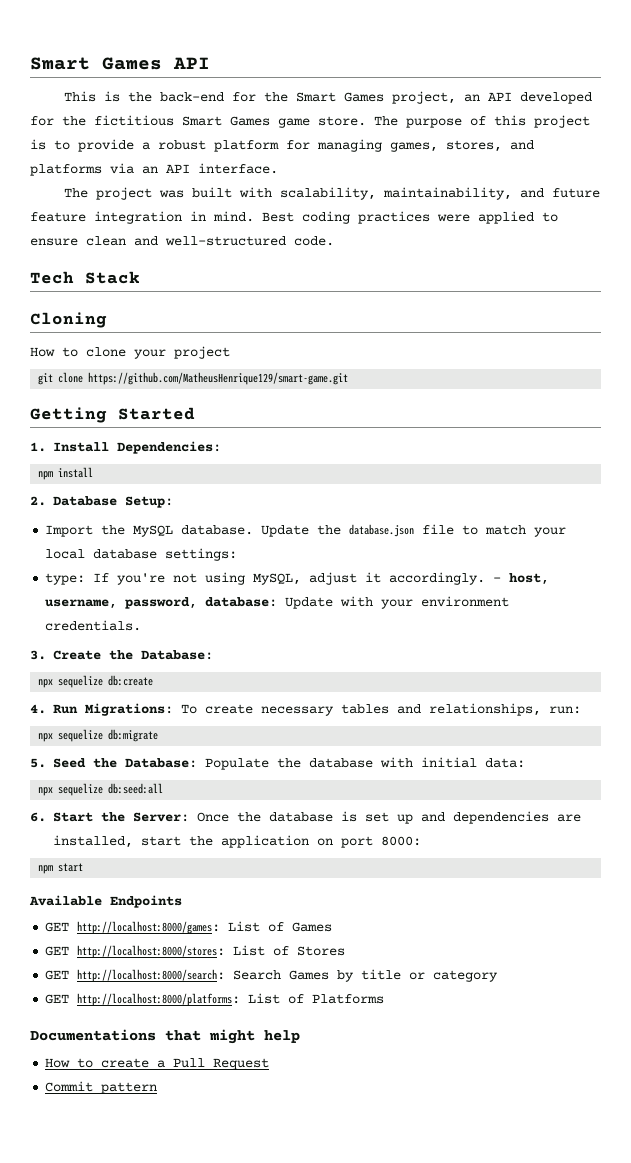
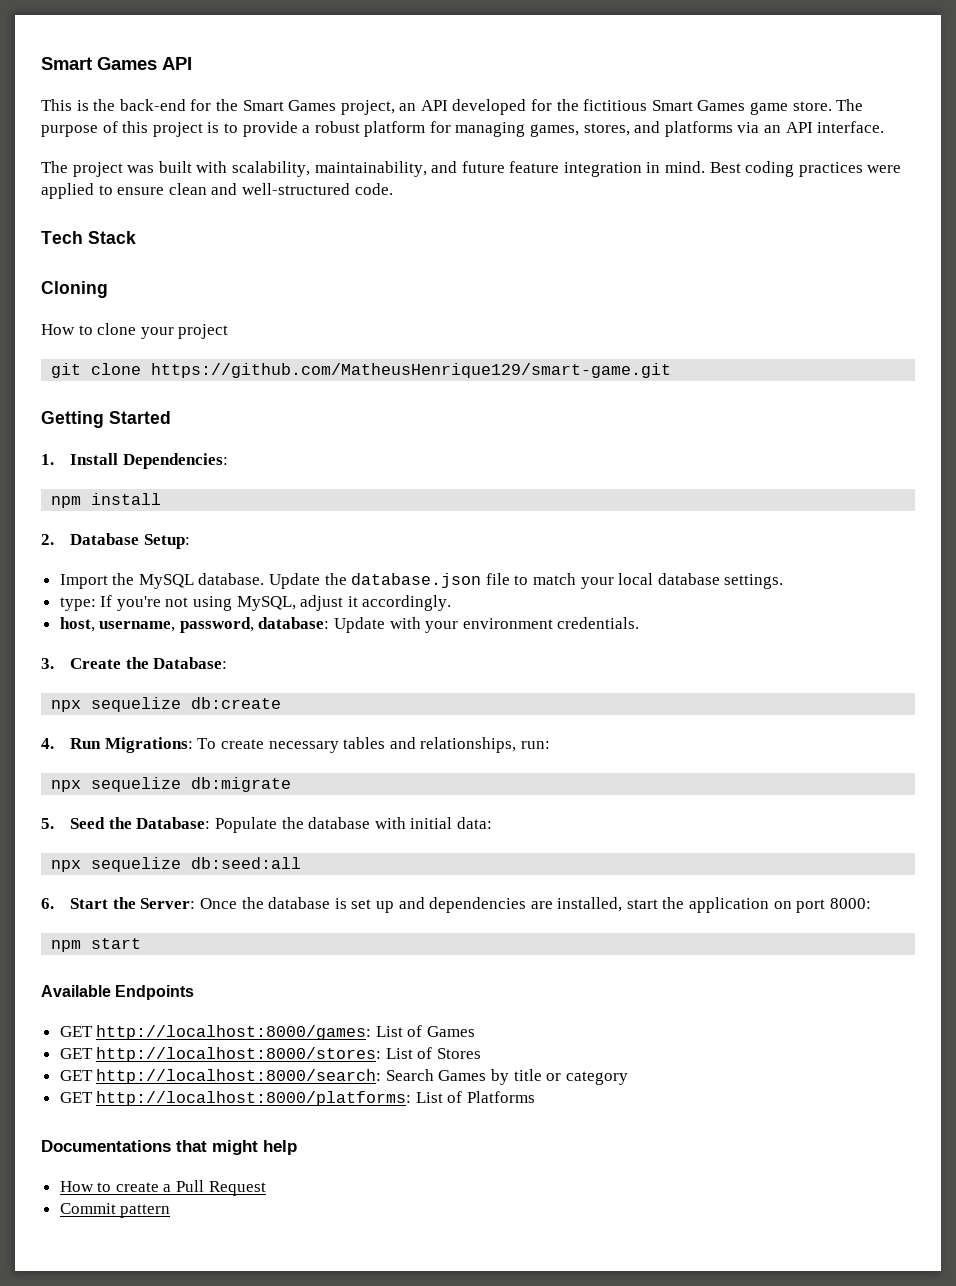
[165,548,238,561] settings: -> [724,574,784,589] settings.
[493,577,502,582] - -> (452, 603) //

